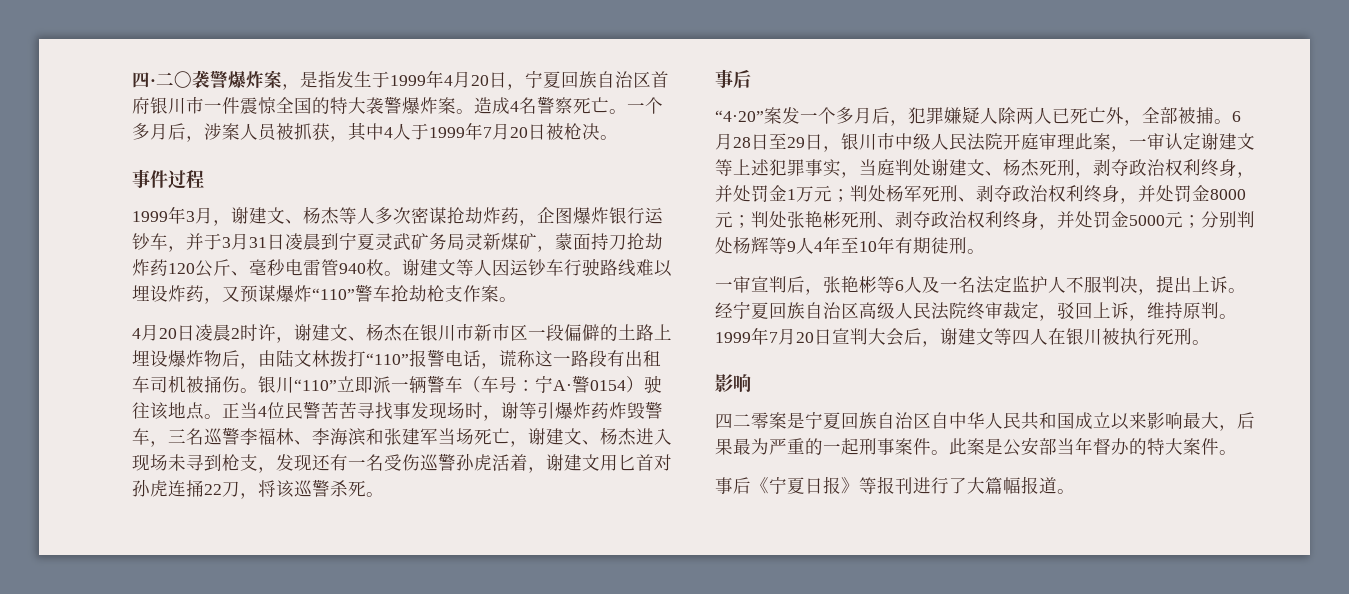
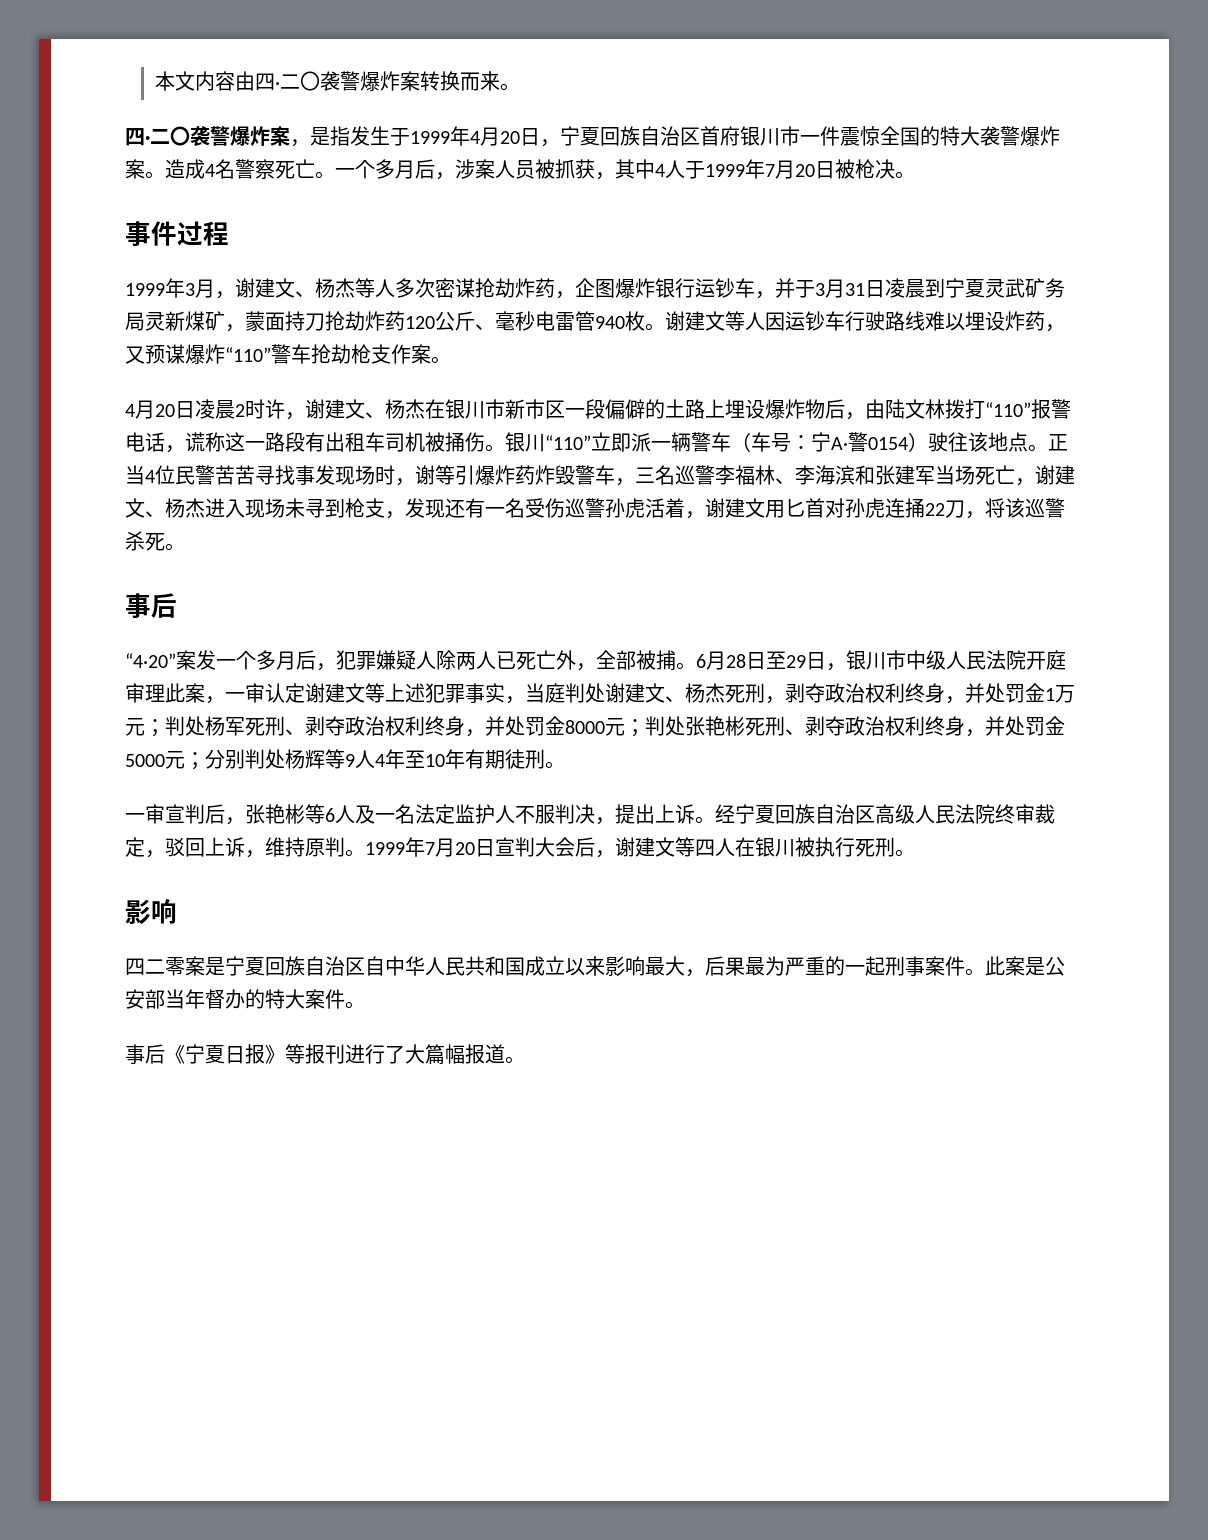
(132, 80) none -> [155,71,521,92] 本文内容由四·二〇袭警爆炸案转换而来。 //

